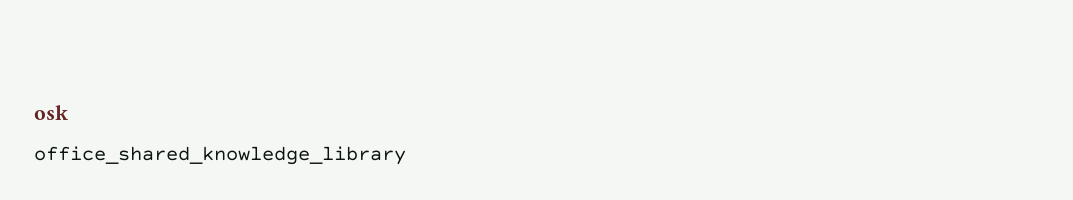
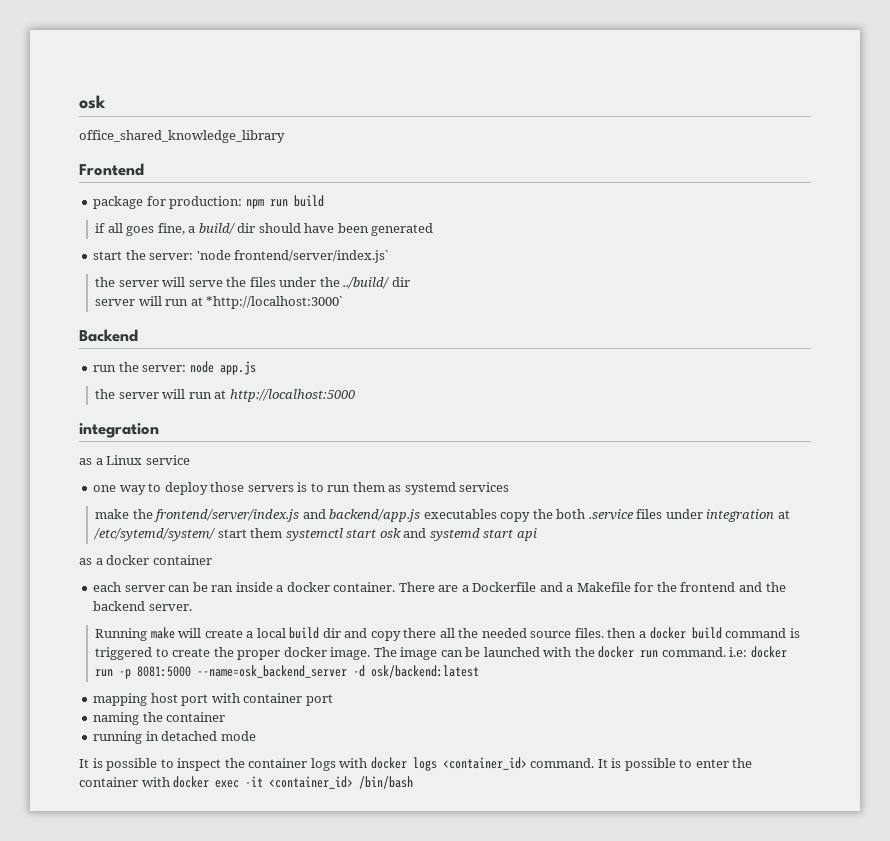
(406, 155) none -> [79,163,144,176] [93,195,324,209] [95,223,434,236] [93,250,390,263] [95,277,410,289] [95,296,344,309] [79,329,138,342] [93,361,256,375] [95,389,355,402] [79,423,159,438] [79,455,190,465] [93,482,510,495] [95,509,790,522] [93,528,537,541] [79,555,212,565] [93,582,786,592] [93,601,192,611] [95,627,800,641] [95,646,788,660] [95,665,480,679] [93,693,333,706] [93,712,226,725] [93,731,256,744] [79,757,753,771] [79,776,414,789] // Frontend // package for production: npm run build // if all goes fine, a build/ dir should have been generated // start the server: 'node frontend/server/index.js` // the server will serve the files under the ../build/ dir // server will run at *http://localhost:3000` // Backend // run the server: node app.js // the server will run at http://localhost:5000 // integration // as a Linux service // one way to deploy those servers is to run them as systemd services // make the frontend/server/index.js and backend/app.js executables copy the both .service files under integration at /etc/sytemd/system/ start them systemctl start osk and systemd start api // as a docker container // each server can be ran inside a docker container. There are a Dockerfile and a Makefile for the frontend and the backend server. // Running make will create a local build dir and copy there all the needed source files. then a docker build command is triggered to create the proper docker image. The image can be launched with the docker run command. i.e: docker run -p 8081:5000 --name=osk_backend_server -d osk/backend:latest // mapping host port with container port // naming the container // running in detached mode // It is possible to inspect the container logs with docker logs <container_id> command. It is possible to enter the container with docker exec -it <container_id> /bin/bash

